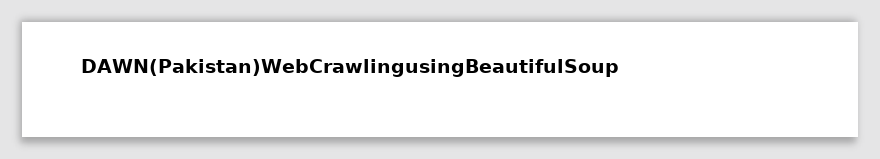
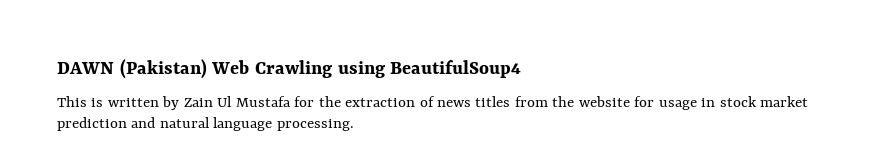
[81,59,619,77] DAWN(Pakistan)WebCrawlingusingBeautifulSoup -> [57,59,522,79] [57,96,809,110] [57,117,354,131] DAWN (Pakistan) Web Crawling using BeautifulSoup4 // This is written by Zain Ul Mustafa for the extraction of news titles from the website for usage in stock market prediction and natural language processing.

